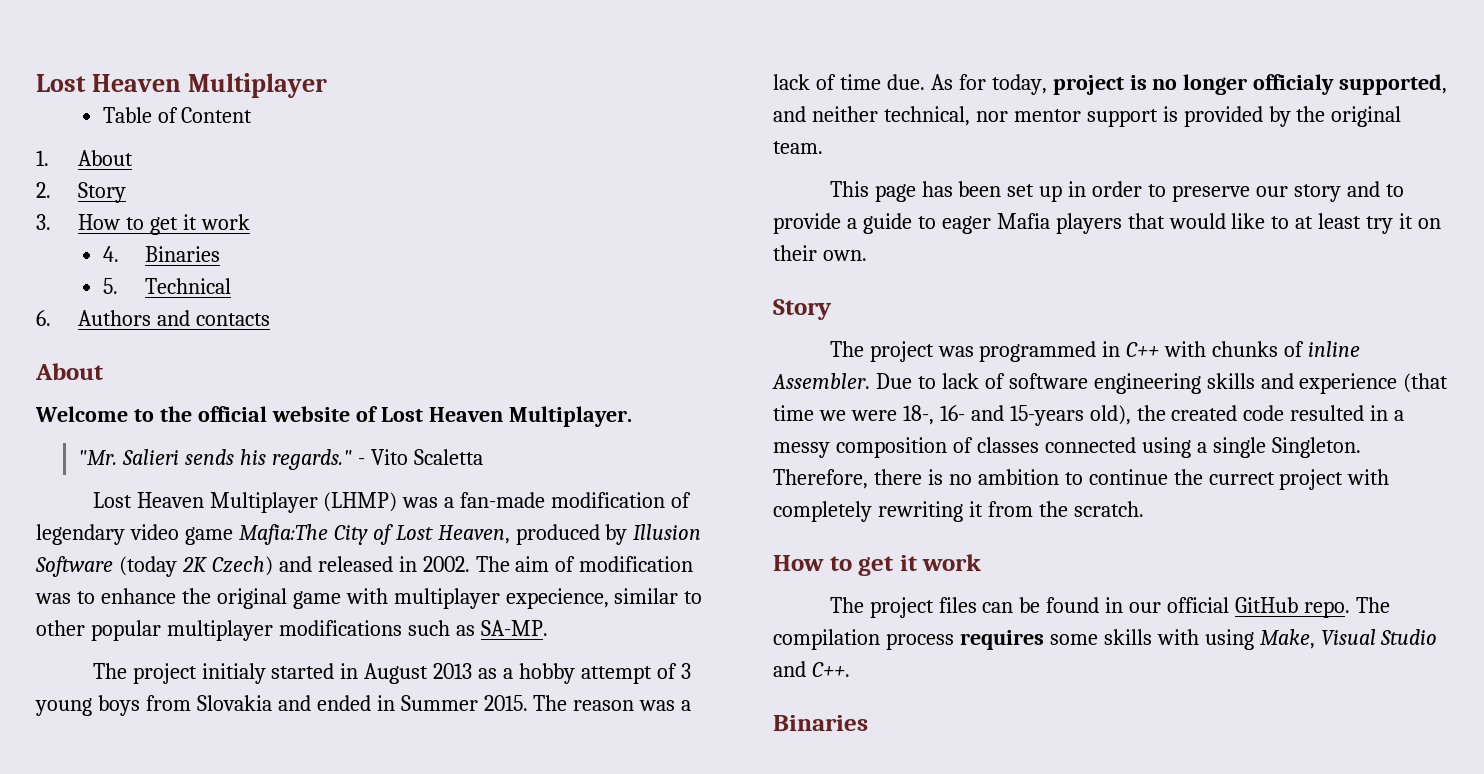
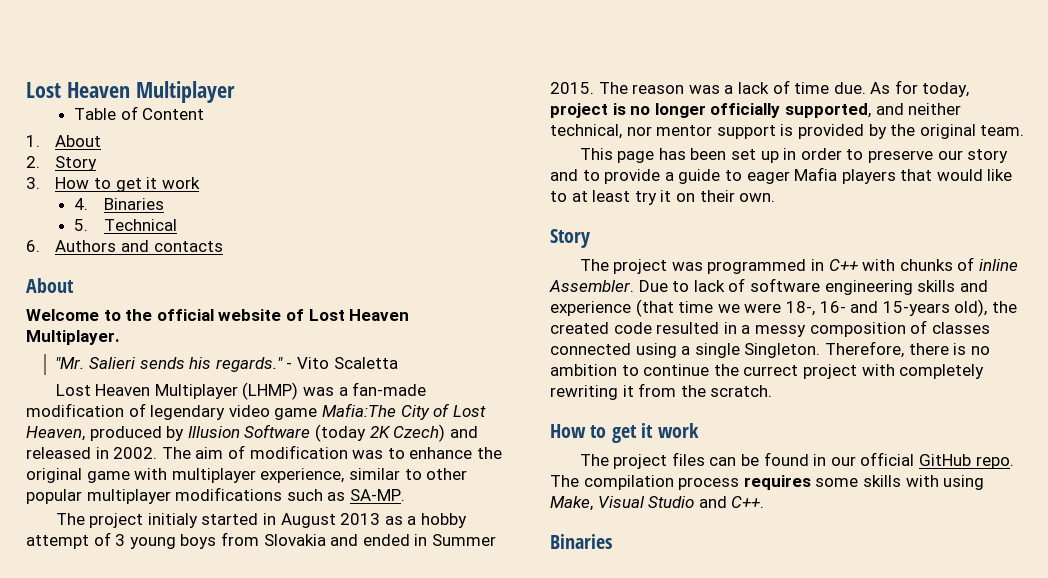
[505,588,609,609] expecience, -> [260,468,345,483] experience,
[1253,74,1335,95] officialy -> [710,103,781,118] officially

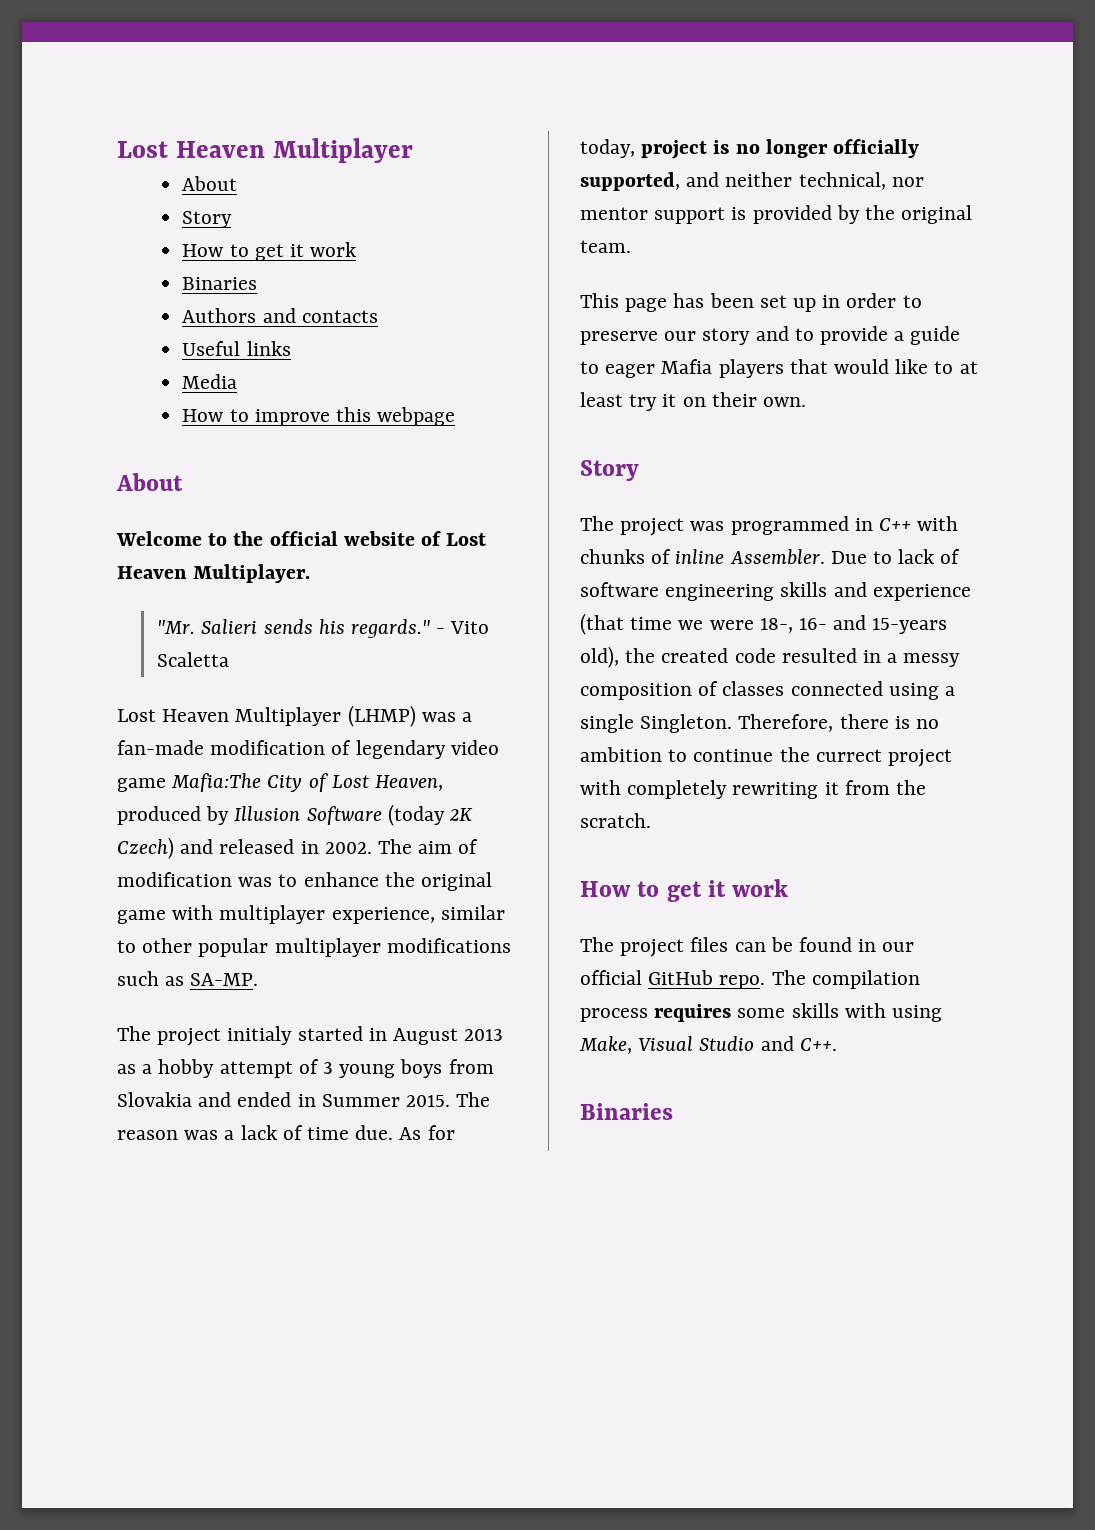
[74,106,205,120] [26,135,102,147] [26,156,98,171] [26,177,200,192] [74,198,89,210] Table of Content // 1. About // 2. Story // 3. How to get it work // 4. -> [182,176,238,191] [182,211,233,228] [182,242,357,261] About // Story // How to get it work //
[74,219,177,231] [26,240,40,252] 5. Technical // 6. -> (258, 283) none
(223, 246) none -> [182,341,291,356] [182,374,238,389] [182,407,456,426] // Useful links // Media // How to improve this webpage

